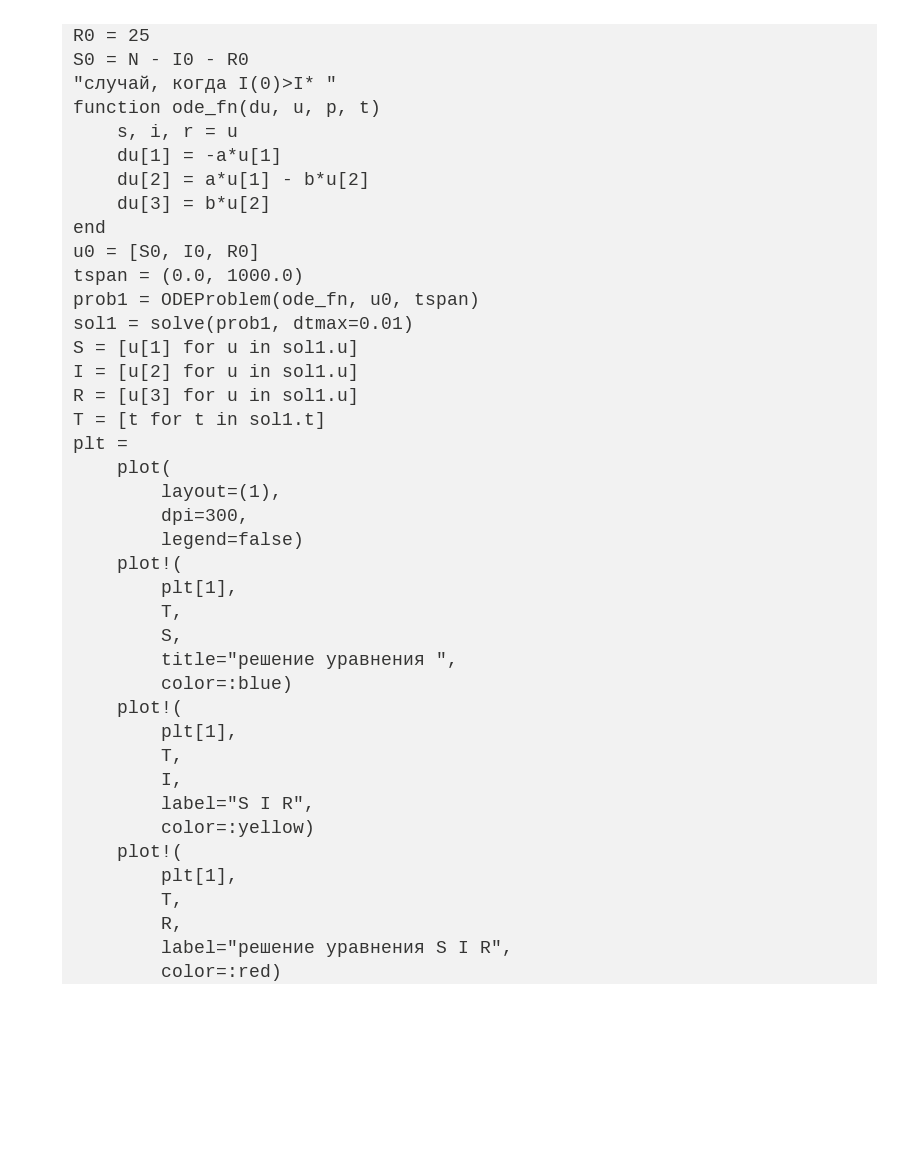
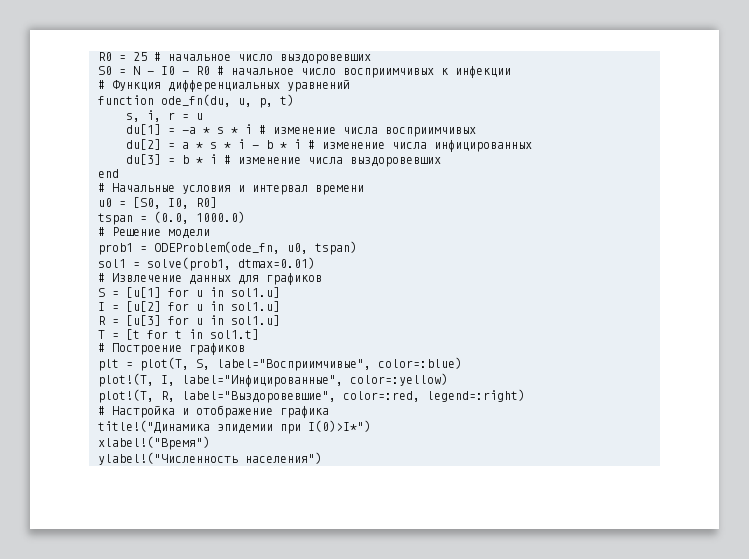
(151, 35) none -> [153,52,371,64] # начальное число выздоровевших
[73,75,338,93] // "случай, когда I(0)>I* " -> [216,66,511,78] [97,80,350,92] # начальное число восприимчивых к инфекции // # Функция дифференциальных уравнений
[205,148,283,165] [117,172,371,189] [117,196,272,213] [73,220,107,233] -a*u[1] // du[2] = a*u[1] - b*u[2] // du[3] = b*u[2] // end -> [181,124,476,137] [125,139,532,152] [125,154,441,167] [97,169,119,178] [97,183,364,195] -a * s * i # изменение числа восприимчивых // du[2] = a * s * i - b * i # изменение числа инфицированных // du[3] = b * i # изменение числа выздоровевших // end // # Начальные условия и интервал времени
(305, 276) none -> [97,227,210,239] // # Решение модели
(415, 324) none -> [97,273,322,285] // # Извлечение данных для графиков
(327, 420) none -> [97,343,245,355] // # Построение графиков
[117,460,173,477] [161,484,283,501] [161,508,250,525] [161,532,305,549] [117,556,184,573] [161,580,239,597] [161,605,184,620] [161,629,184,644] [161,652,459,669] [161,676,294,693] [117,700,184,717] [161,724,239,741] [161,749,184,764] [161,773,184,788] [161,796,316,812] [161,820,316,837] [117,844,184,861] [161,868,239,885] [161,893,184,908] [161,917,184,932] [161,940,514,957] [161,964,283,981] // plot( // layout=(1), // dpi=300, // legend=false) // plot!( // plt[1], // T, // S, // title="решение уравнения ", // color=:blue) // plot!( // plt[1], // T, // I, // label="S I R", // color=:yellow) // plot!( // plt[1], // T, // R, // label="решение уравнения S I R", // color=:red) -> [139,357,462,371] [97,373,448,387] [97,389,525,403] [97,405,329,418] [97,420,371,434] [97,436,210,450] [97,452,322,465] plot(T, S, label="Восприимчивые", color=:blue) // plot!(T, I, label="Инфицированные", color=:yellow) // plot!(T, R, label="Выздоровевшие", color=:red, legend=:right) // # Настройка и отображение графика // title!("Динамика эпидемии при I(0)>I*") // xlabel!("Время") // ylabel!("Численность населения")

